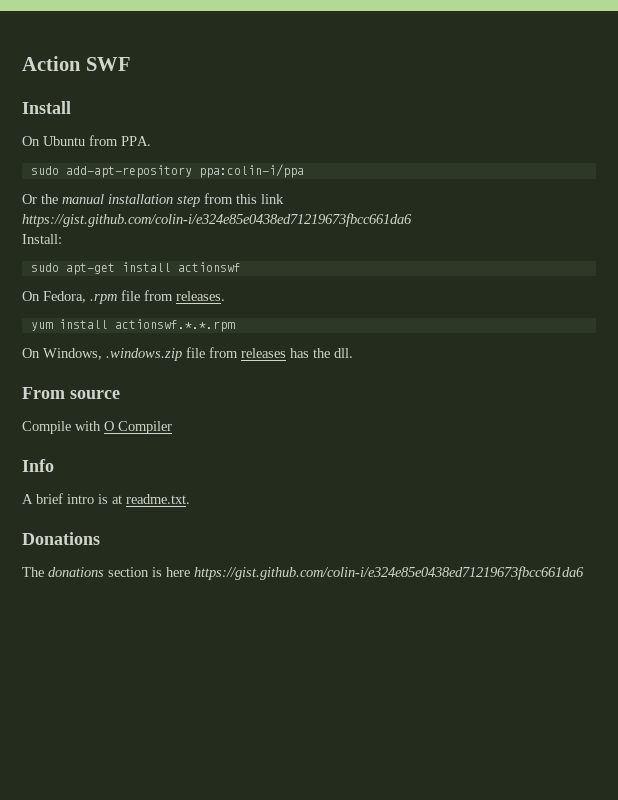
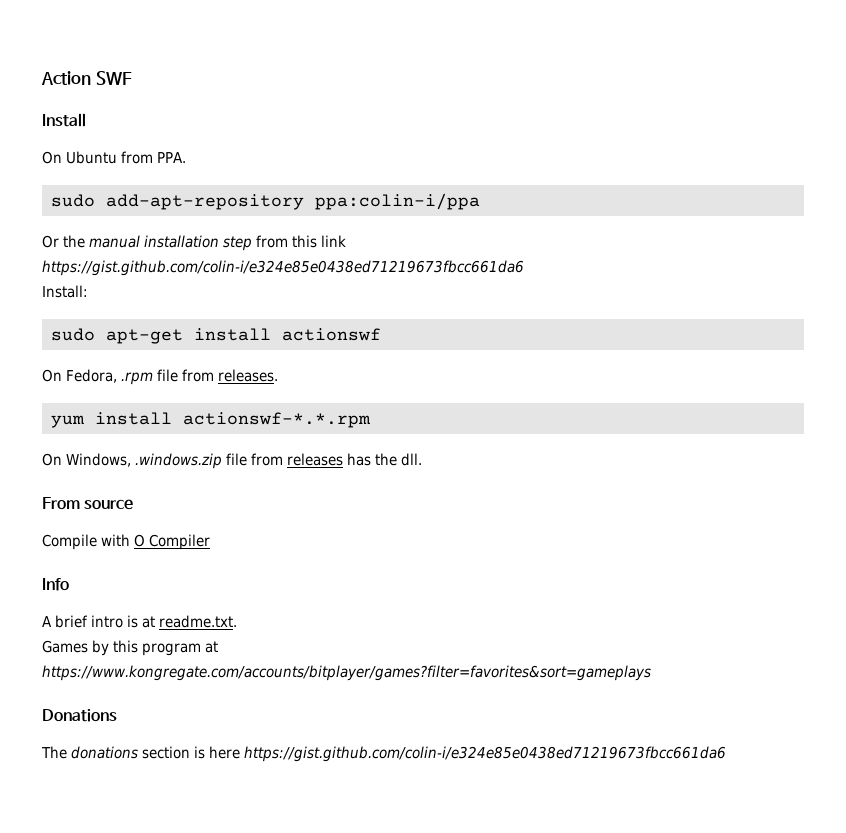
[114,319,235,332] actionswf.*.*.rpm -> [182,412,371,428] actionswf-*.*.rpm
(190, 499) none -> [42,640,218,656] [42,665,651,681] // Games by this program at https://www.kongregate.com/accounts/bitplayer/games?filter=favorites&sort=gameplays

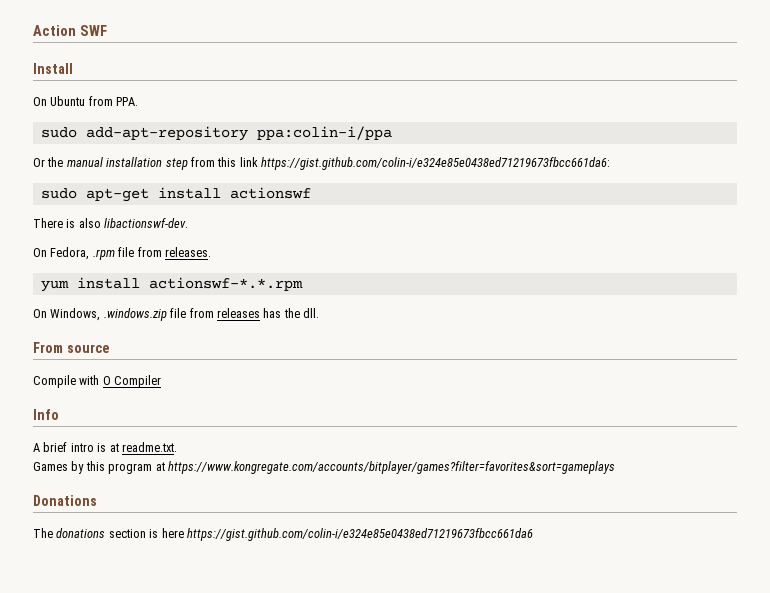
[42,260,524,276] [42,285,88,298] https://gist.github.com/colin-i/e324e85e0438ed71219673fbcc661da6 // Install: -> [261,157,610,170] https://gist.github.com/colin-i/e324e85e0438ed71219673fbcc661da6:
(381, 334) none -> [33,218,189,228] // There is also libactionswf-dev.

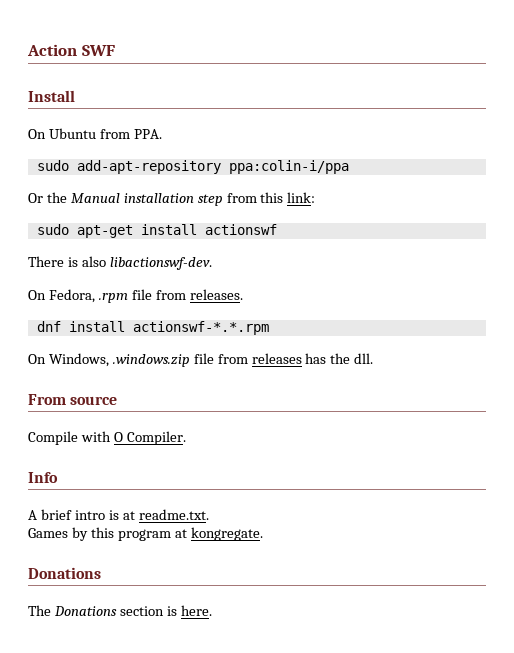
[66,157,103,167] manual -> [70,193,120,203] Manual
[239,157,610,170] link https://gist.github.com/colin-i/e324e85e0438ed71219673fbcc661da6: -> [287,192,316,203] link:
[40,280,69,292] yum -> [36,321,61,332] dnf
[114,375,162,388] Compiler -> [126,431,186,445] Compiler.
[167,461,615,474] https://www.kongregate.com/accounts/bitplayer/games?filter=favorites&sort=gameplays -> [190,527,263,541] kongregate.
[56,528,106,538] donations -> [53,606,117,616] Donations
[161,528,533,541] here https://gist.github.com/colin-i/e324e85e0438ed71219673fbcc661da6 -> [180,605,212,616] here.

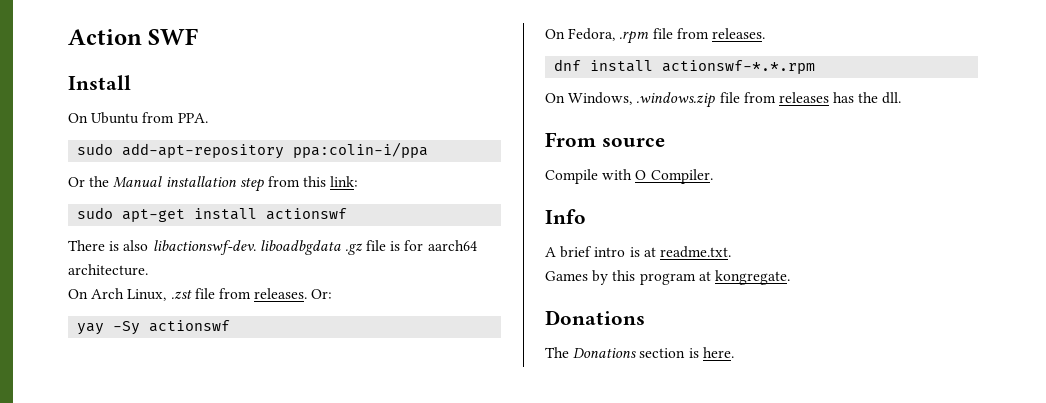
(212, 263) none -> [259,240,477,255] [68,264,148,276] [68,288,333,301] [77,320,231,335] liboadbgdata .gz file is for aarch64 architecture. // On Arch Linux, .zst file from releases. Or: // yay -Sy actionswf

